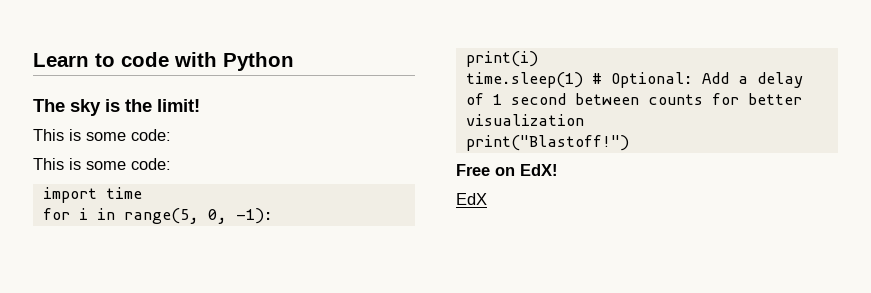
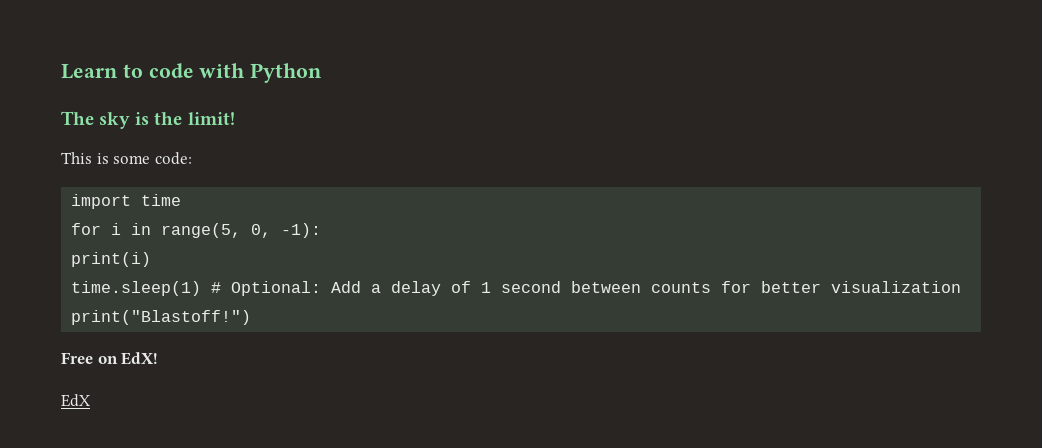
[33,158,171,170] // This is some code: -> (192, 158) none

